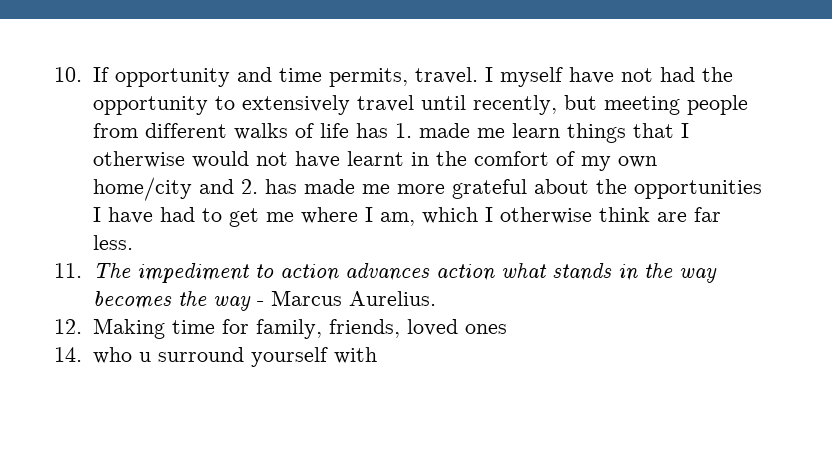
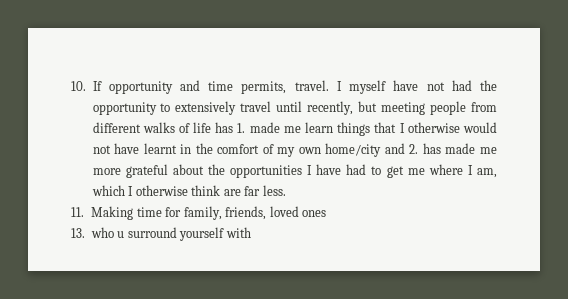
[92,263,717,283] [92,290,436,311] [54,319,82,334] The impediment to action advances action what stands in the way becomes the way - Marcus Aurelius. // 12. -> (84, 212) none
[54,347,82,362] 14. -> [71,228,85,238] 13.

